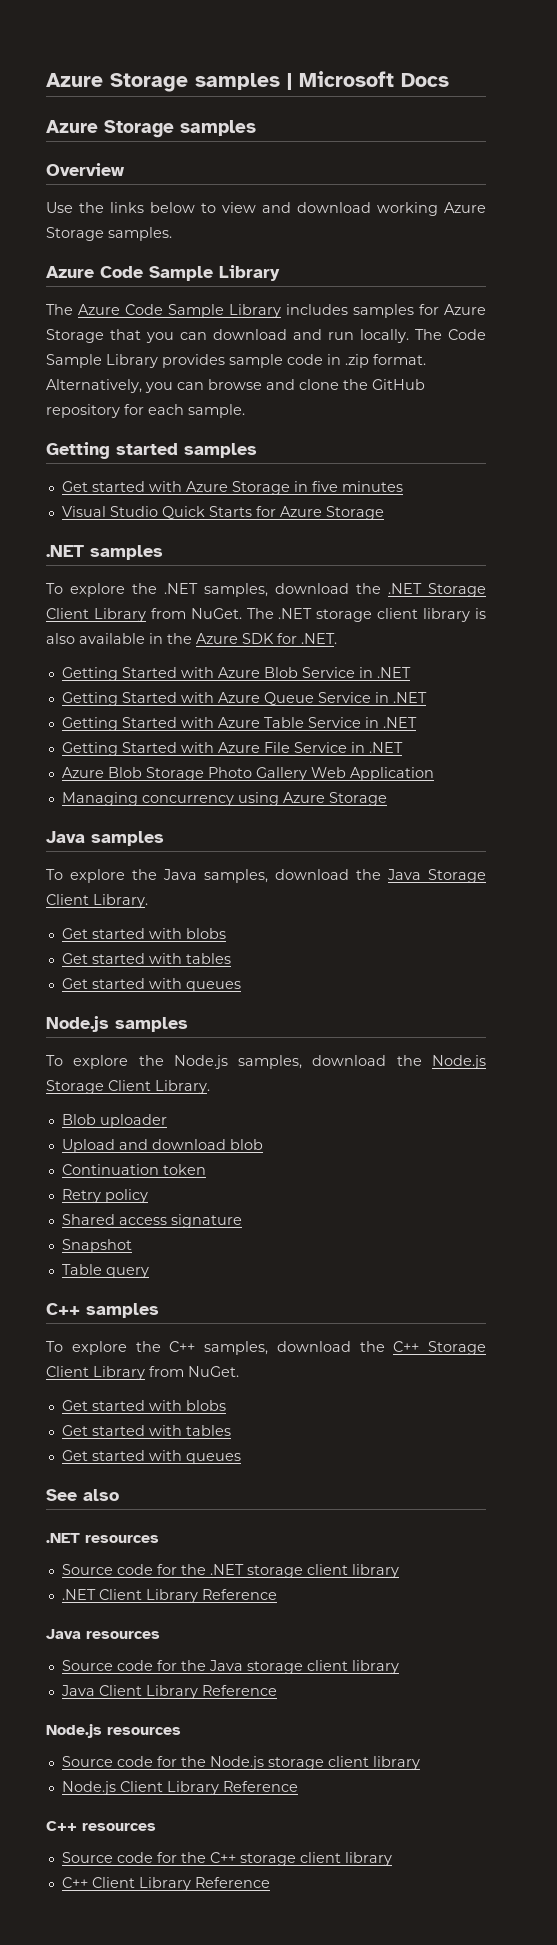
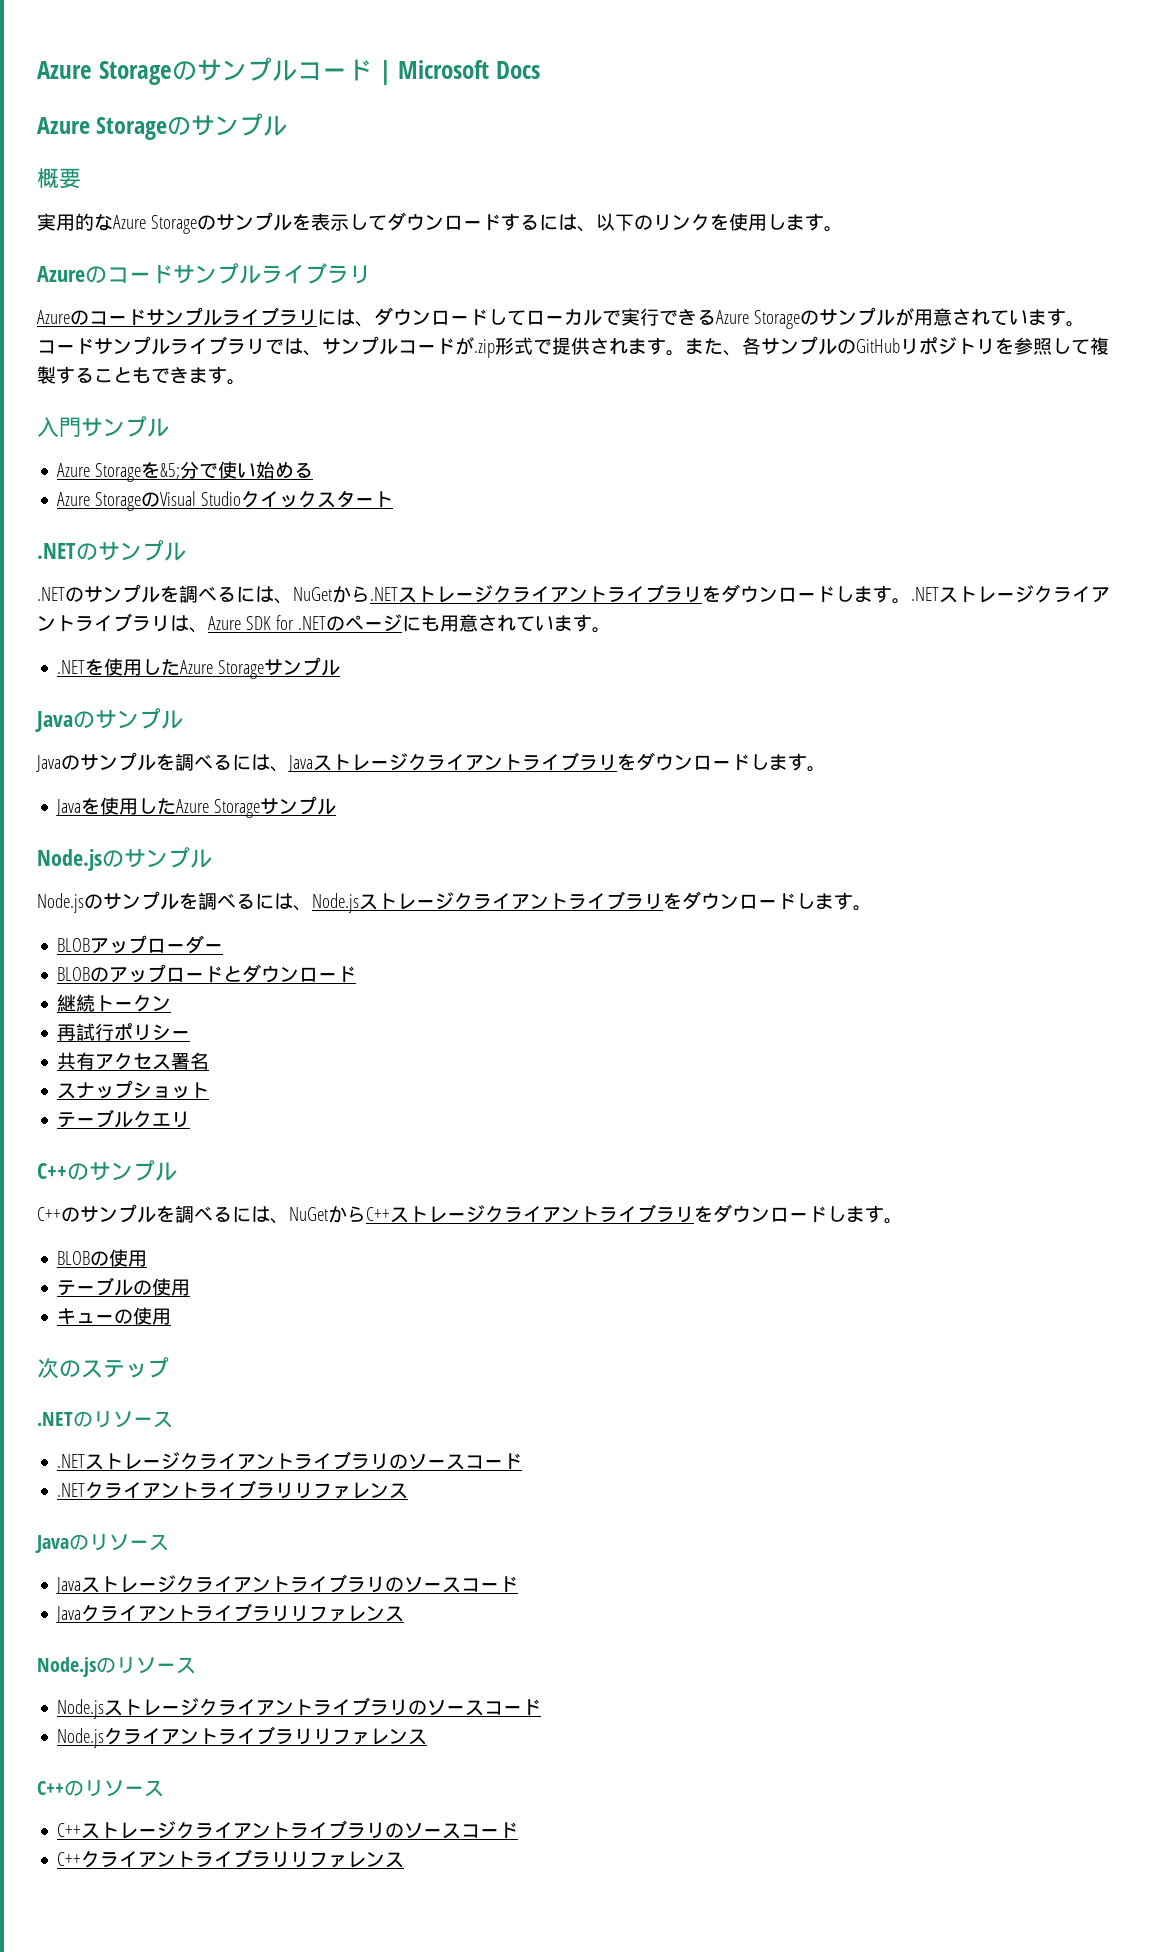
[46,73,280,92] Azure Storage samples -> [37,57,372,85] Azure Storageのサンプルコード
[180,120,256,136] [46,163,125,176] [46,202,486,216] [46,227,172,241] [46,265,280,281] [46,304,486,318] [46,329,486,343] [46,354,426,368] [46,379,425,393] [46,404,245,418] [46,442,257,459] [61,481,403,495] [61,506,384,520] [46,545,163,560] [46,583,486,597] [46,608,487,622] [46,633,337,644] [61,667,411,681] [61,692,427,706] [61,717,417,731] [61,742,403,756] [61,767,434,781] [61,792,387,806] [46,831,164,846] [46,869,486,883] [46,894,148,908] [61,928,226,939] [61,953,231,964] [61,978,241,992] [46,1016,188,1032] [46,1055,486,1069] [46,1080,210,1094] [61,1114,167,1128] [61,1139,263,1153] [61,1164,206,1175] [61,1189,148,1203] [61,1214,242,1228] [61,1239,132,1253] [61,1264,149,1278] [46,1303,159,1318] [46,1341,486,1355] [46,1366,239,1380] [61,1400,226,1411] [61,1425,231,1436] [61,1450,241,1464] [46,1489,119,1501] [46,1533,159,1543] [61,1564,399,1578] [61,1589,277,1603] [46,1629,160,1639] [61,1660,399,1674] [60,1685,277,1699] [46,1724,181,1738] [61,1756,420,1770] [61,1781,298,1795] [46,1821,156,1831] [61,1852,392,1866] [61,1877,270,1891] samples // Overview // Use the links below to view and download working Azure Storage samples. // Azure Code Sample Library // The Azure Code Sample Library includes samples for Azure Storage that you can download and run locally. The Code Sample Library provides sample code in .zip format. Alternatively, you can browse and clone the GitHub repository for each sample. // Getting started samples // Get started with Azure Storage in five minutes // Visual Studio Quick Starts for Azure Storage // .NET samples // To explore the .NET samples, download the .NET Storage Client Library from NuGet. The .NET storage client library is also available in the Azure SDK for .NET. // Getting Started with Azure Blob Service in .NET // Getting Started with Azure Queue Service in .NET // Getting Started with Azure Table Service in .NET // Getting Started with Azure File Service in .NET // Azure Blob Storage Photo Gallery Web Application // Managing concurrency using Azure Storage // Java samples // To explore the Java samples, download the Java Storage Client Library. // Get started with blobs // Get started with tables // Get started with queues // Node.js samples // To explore the Node.js samples, download the Node.js Storage Client Library. // Blob uploader // Upload and download blob // Continuation token // Retry policy // Shared access signature // Snapshot // Table query // C++ samples // To explore the C++ samples, download the C++ Storage Client Library from NuGet. // Get started with blobs // Get started with tables // Get started with queues // See also // .NET resources // Source code for the .NET storage client library // .NET Client Library Reference // Java resources // Source code for the Java storage client library // Java Client Library Reference // Node.js resources // Source code for the Node.js storage client library // Node.js Client Library Reference // C++ resources // Source code for the C++ storage client library // C++ Client Library Reference -> [167,113,288,136] [37,168,81,189] [37,212,843,234] [37,263,371,284] [37,307,1085,329] [37,336,1109,358] [37,366,246,385] [37,416,169,437] [57,461,314,482] [57,490,394,511] [37,540,186,561] [37,584,1110,604] [37,613,611,633] [57,657,341,679] [35,708,183,732] [36,752,826,772] [56,796,337,818] [37,847,212,871] [37,891,872,913] [57,935,224,954] [57,964,357,983] [57,994,172,1012] [57,1023,191,1041] [57,1052,210,1070] [57,1080,210,1099] [57,1109,191,1128] [37,1160,177,1181] [37,1204,903,1224] [57,1249,148,1267] [57,1277,191,1296] [57,1307,172,1325] [37,1357,169,1378] [37,1410,173,1428] [57,1451,523,1470] [57,1480,409,1499] [35,1533,169,1553] [56,1574,519,1594] [56,1603,405,1623] [37,1656,196,1677] [57,1697,542,1719] [57,1726,428,1748] [37,1779,164,1797] [57,1820,519,1839] [57,1849,405,1868] のサンプル // 概要 // 実用的なAzure Storageのサンプルを表示してダウンロードするには、以下のリンクを使用します。 // Azureのコードサンプルライブラリ // Azureのコードサンプルライブラリには、ダウンロードしてローカルで実行できるAzure Storageのサンプルが用意されています。コードサンプルライブラリでは、サンプルコードが.zip形式で提供されます。また、各サンプルのGitHubリポジトリを参照して複製することもできます。 // 入門サンプル // Azure Storageを&5;分で使い始める // Azure StorageのVisual Studioクイックスタート // .NETのサンプル // .NETのサンプルを調べるには、NuGetから.NETストレージクライアントライブラリをダウンロードします。.NETストレージクライアントライブラリは、Azure SDK for .NETのページにも用意されています。 // .NETを使用したAzure Storageサンプル // Javaのサンプル // Javaのサンプルを調べるには、Javaストレージクライアントライブラリをダウンロードします。 // Javaを使用したAzure Storageサンプル // Node.jsのサンプル // Node.jsのサンプルを調べるには、Node.jsストレージクライアントライブラリをダウンロードします。 // BLOBアップローダー // BLOBのアップロードとダウンロード // 継続トークン // 再試行ポリシー // 共有アクセス署名 // スナップショット // テーブルクエリ // C++のサンプル // C++のサンプルを調べるには、NuGetからC++ストレージクライアントライブラリをダウンロードします。 // BLOBの使用 // テーブルの使用 // キューの使用 // 次のステップ // .NETのリソース // .NETストレージクライアントライブラリのソースコード // .NETクライアントライブラリリファレンス // Javaのリソース // Javaストレージクライアントライブラリのソースコード // Javaクライアントライブラリリファレンス // Node.jsのリソース // Node.jsストレージクライアントライブラリのソースコード // Node.jsクライアントライブラリリファレンス // C++のリソース // C++ストレージクライアントライブラリのソースコード // C++クライアントライブラリリファレンス

